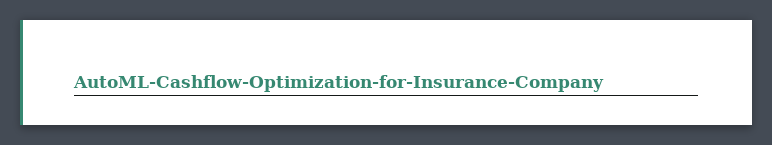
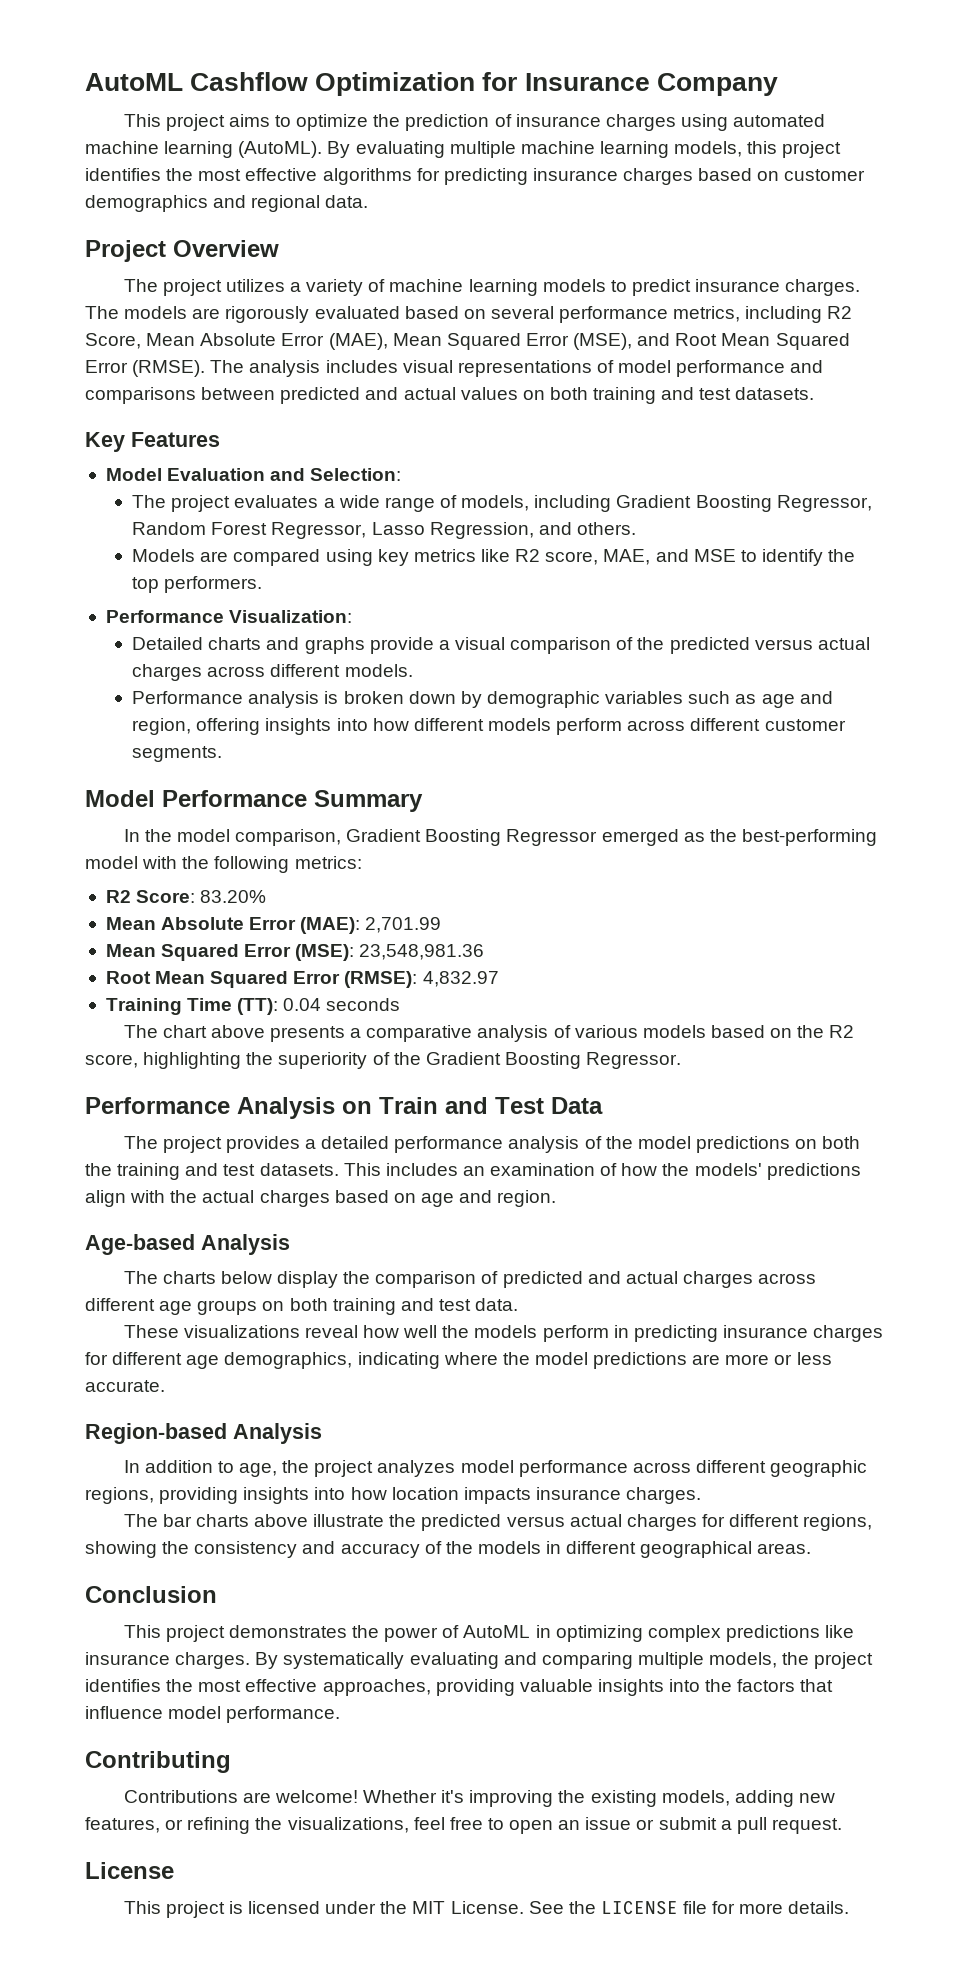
[73,75,604,92] AutoML-Cashflow-Optimization-for-Insurance-Company -> [85,72,778,96] [123,114,826,131] [85,141,842,158] [85,168,866,185] [85,195,369,212] [85,240,279,262] [123,279,861,296] [85,306,853,323] [85,333,850,350] [85,360,824,377] [85,387,815,404] [85,432,220,452] [105,468,402,481] [132,495,872,512] [132,522,636,539] [132,549,856,566] [132,576,263,593] [105,610,353,623] [132,637,870,654] [132,664,413,681] [132,691,833,708] [132,718,846,735] [132,746,223,762] [85,790,423,812] [123,829,877,846] [85,856,362,873] [105,890,267,903] [105,917,442,934] [105,944,485,961] [105,971,499,988] [105,998,401,1015] [123,1025,855,1042] [85,1052,682,1069] [85,1097,603,1119] [123,1136,861,1153] [85,1163,861,1180] [85,1190,557,1207] [85,1234,290,1255] [123,1271,817,1288] [85,1298,519,1315] [123,1325,884,1342] [85,1352,832,1369] [85,1380,165,1392] [85,1423,322,1444] [123,1460,868,1477] [85,1487,702,1504] [123,1514,873,1531] [85,1541,812,1558] [85,1586,217,1603] [123,1625,855,1642] [85,1652,874,1669] [85,1679,834,1696] [85,1706,341,1723] [85,1751,231,1773] [123,1790,835,1807] [85,1817,842,1834] [85,1862,174,1879] [123,1900,850,1918] AutoML Cashflow Optimization for Insurance Company // This project aims to optimize the prediction of insurance charges using automated machine learning (AutoML). By evaluating multiple machine learning models, this project identifies the most effective algorithms for predicting insurance charges based on customer demographics and regional data. // Project Overview // The project utilizes a variety of machine learning models to predict insurance charges. The models are rigorously evaluated based on several performance metrics, including R2 Score, Mean Absolute Error (MAE), Mean Squared Error (MSE), and Root Mean Squared Error (RMSE). The analysis includes visual representations of model performance and comparisons between predicted and actual values on both training and test datasets. // Key Features // Model Evaluation and Selection: // The project evaluates a wide range of models, including Gradient Boosting Regressor, Random Forest Regressor, Lasso Regression, and others. // Models are compared using key metrics like R2 score, MAE, and MSE to identify the top performers. // Performance Visualization: // Detailed charts and graphs provide a visual comparison of the predicted versus actual charges across different models. // Performance analysis is broken down by demographic variables such as age and region, offering insights into how different models perform across different customer segments. // Model Performance Summary // In the model comparison, Gradient Boosting Regressor emerged as the best-performing model with the following metrics: // R2 Score: 83.20% // Mean Absolute Error (MAE): 2,701.99 // Mean Squared Error (MSE): 23,548,981.36 // Root Mean Squared Error (RMSE): 4,832.97 // Training Time (TT): 0.04 seconds // The chart above presents a comparative analysis of various models based on the R2 score, highlighting the superiority of the Gradient Boosting Regressor. // Performance Analysis on Train and Test Data // The project provides a detailed performance analysis of the model predictions on both the training and test datasets. This includes an examination of how the models' predictions align with the actual charges based on age and region. // Age-based Analysis // The charts below display the comparison of predicted and actual charges across different age groups on both training and test data. // These visualizations reveal how well the models perform in predicting insurance charges for different age demographics, indicating where the model predictions are more or less accurate. // Region-based Analysis // In addition to age, the project analyzes model performance across different geographic regions, providing insights into how location impacts insurance charges. // The bar charts above illustrate the predicted versus actual charges for different regions, showing the consistency and accuracy of the models in different geographical areas. // Conclusion // This project demonstrates the power of AutoML in optimizing complex predictions like insurance charges. By systematically evaluating and comparing multiple models, the project identifies the most effective approaches, providing valuable insights into the factors that influence model performance. // Contributing // Contributions are welcome! Whether it's improving the existing models, adding new features, or refining the visualizations, feel free to open an issue or submit a pull request. // License // This project is licensed under the MIT License. See the LICENSE file for more details.

